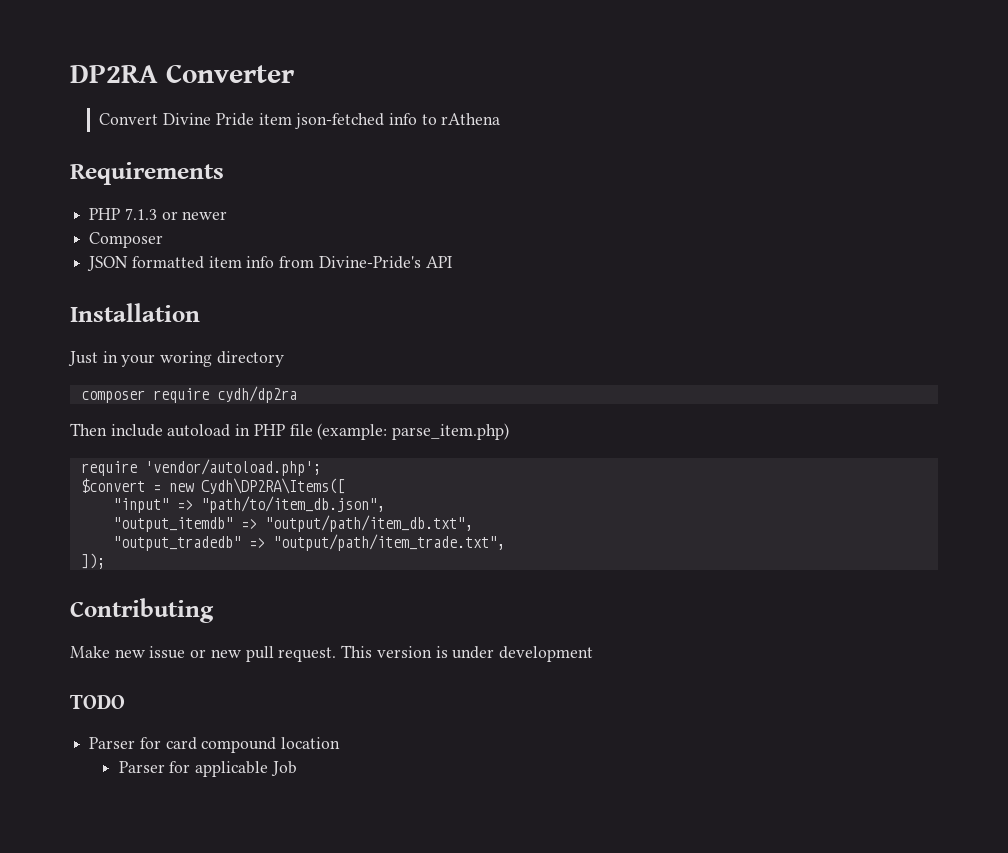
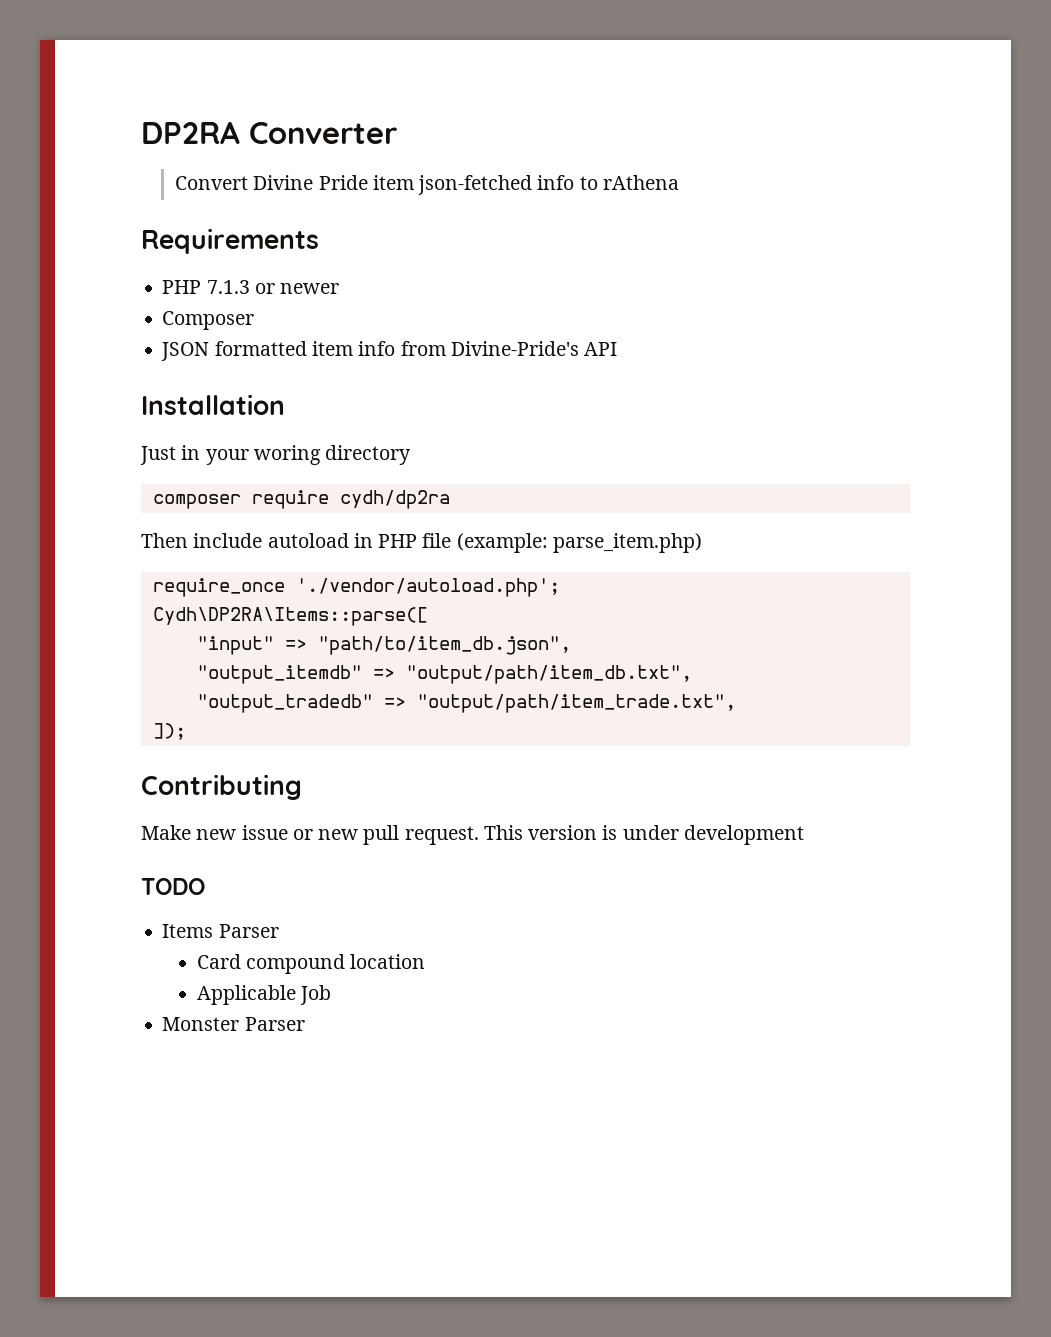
[80,459,321,476] [80,478,345,494] require 'vendor/autoload.php'; // $convert = new Cydh\DP2RA\Items([ -> [152,578,560,597] [152,607,428,626] require_once './vendor/autoload.php'; // Cydh\DP2RA\Items::parse([
[89,737,197,750] Parser for card -> [162,924,279,938] [196,954,241,969] Items Parser // Card
[118,761,297,777] Parser for applicable Job -> [196,985,331,1005] [162,1017,305,1031] Applicable Job // Monster Parser

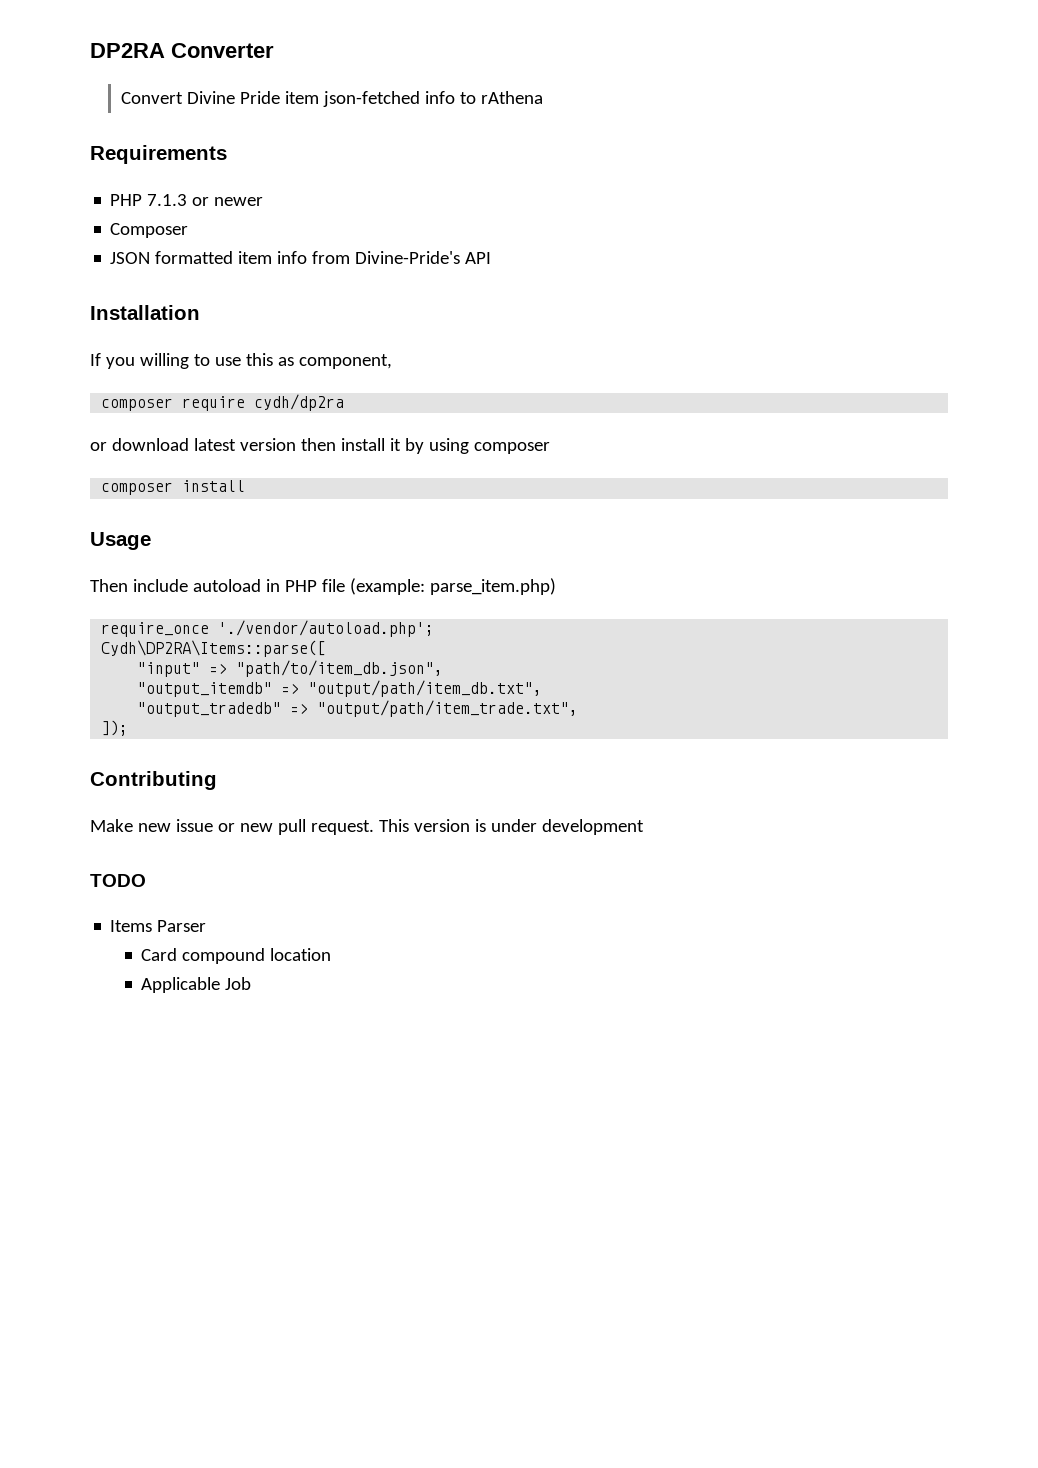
[140,445,412,465] [152,490,450,509] Just in your woring directory // composer require cydh/dp2ra -> [90,353,392,369] [101,394,345,411] [90,438,550,454] [101,480,246,495] [90,532,151,550] If you willing to use this as component, // composer require cydh/dp2ra // or download latest version then install it by using composer // composer install // Usage
[162,1017,305,1031] // Monster Parser -> (252, 983) none

